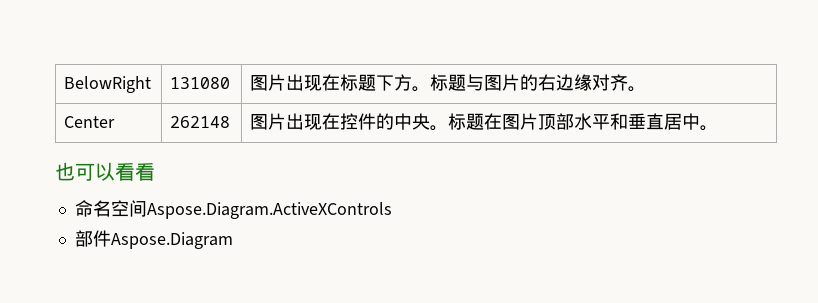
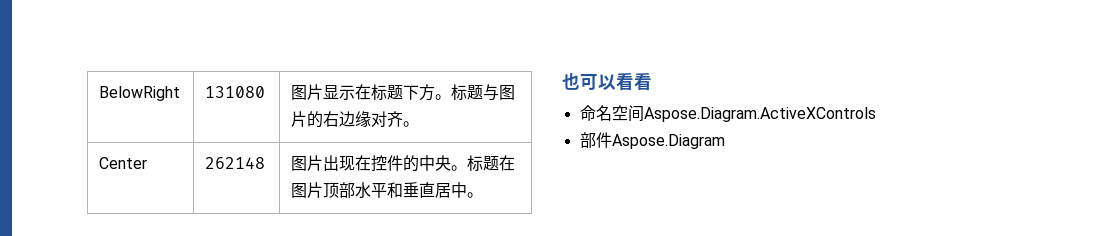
[286,74,323,91] 出现 -> [323,85,356,100] 显示

